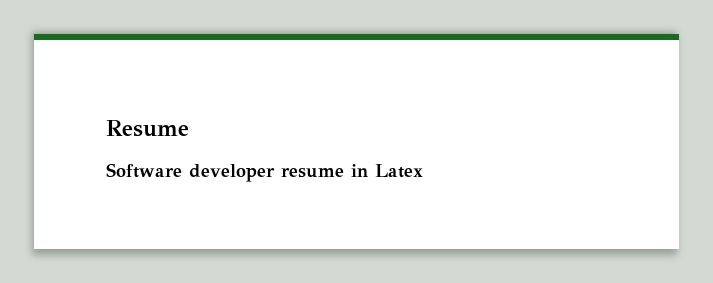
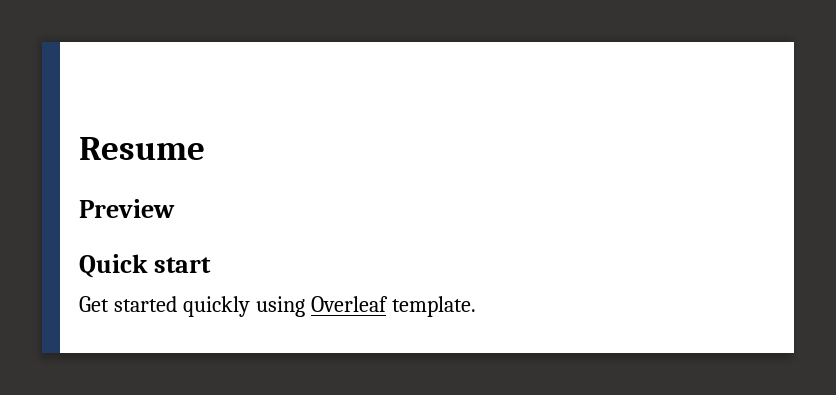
[106,163,423,182] Software developer resume in Latex -> [79,199,175,218] [79,254,211,278] [79,296,476,317] Preview // Quick start // Get started quickly using Overleaf template.

